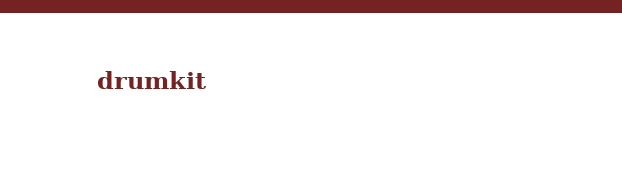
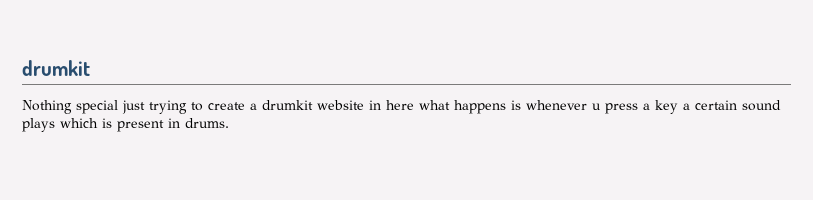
[97,71,206,89] drumkit -> [22,60,90,76] [22,100,781,114] [22,118,229,132] drumkit // Nothing special just trying to create a drumkit website in here what happens is whenever u press a key a certain sound plays which is present in drums.

